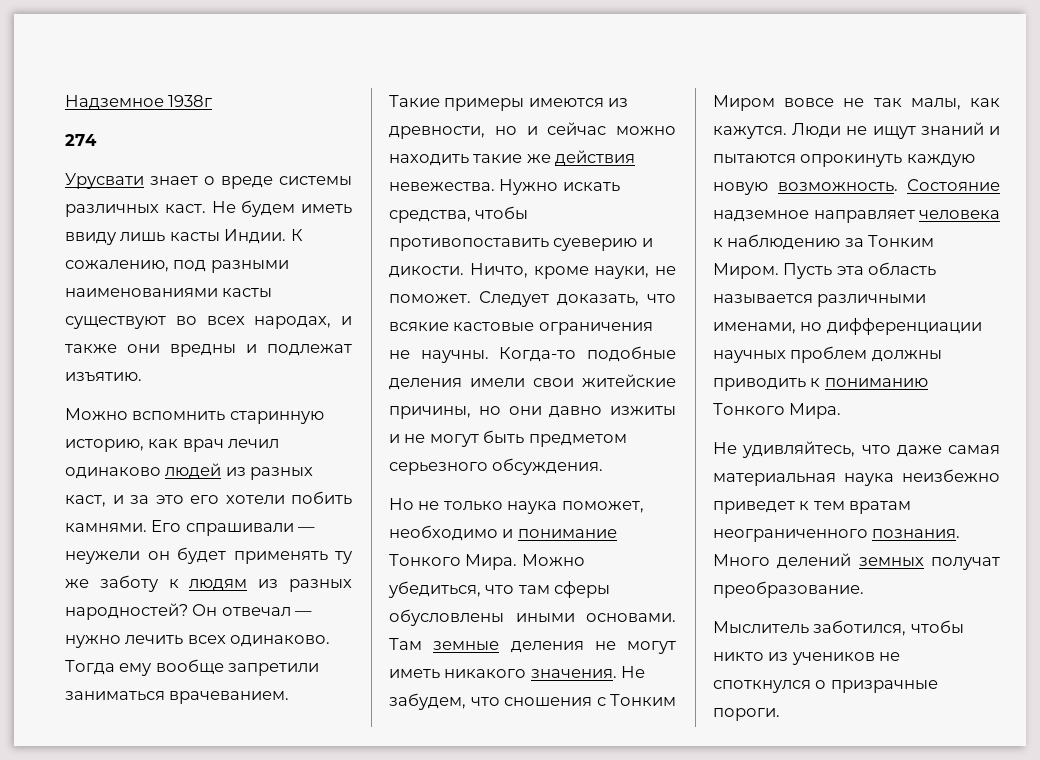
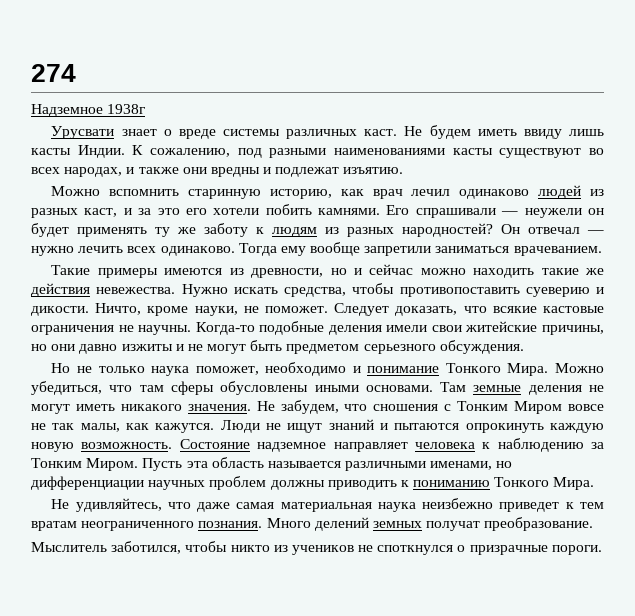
(65, 102) none -> [31,64,76,82] 274 //
[65,134,97,146] // 274 -> (146, 109) none

